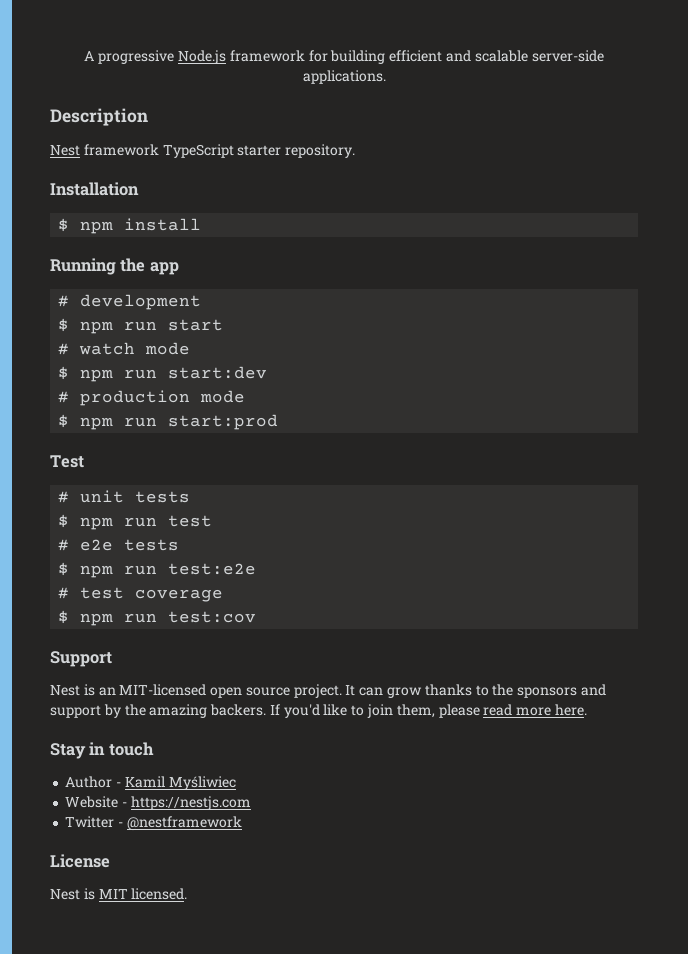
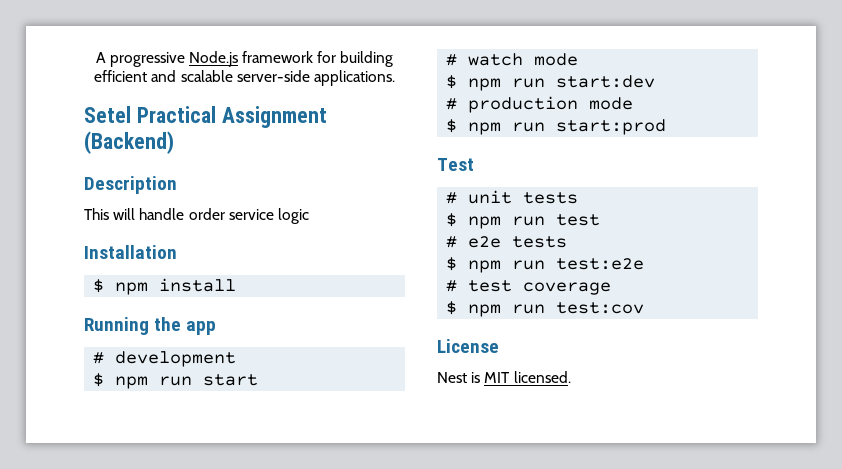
[50,108,148,126] [50,144,356,158] Description // Nest framework TypeScript starter repository. -> [84,106,327,128] [84,131,174,154] [84,176,177,194] [84,208,309,224] Setel Practical Assignment (Backend) // Description // This will handle order service logic
[50,651,112,667] [50,684,606,698] [50,704,587,718] [50,742,154,759] [65,776,236,790] [65,796,251,810] [65,816,242,831] // Support // Nest is an MIT-licensed open source project. It can grow thanks to the sponsors and support by the amazing backers. If you'd like to join them, please read more here. // Stay in touch // Author - Kamil Myśliwiec // Website - https://nestjs.com // Twitter - @nestframework -> (645, 308) none

